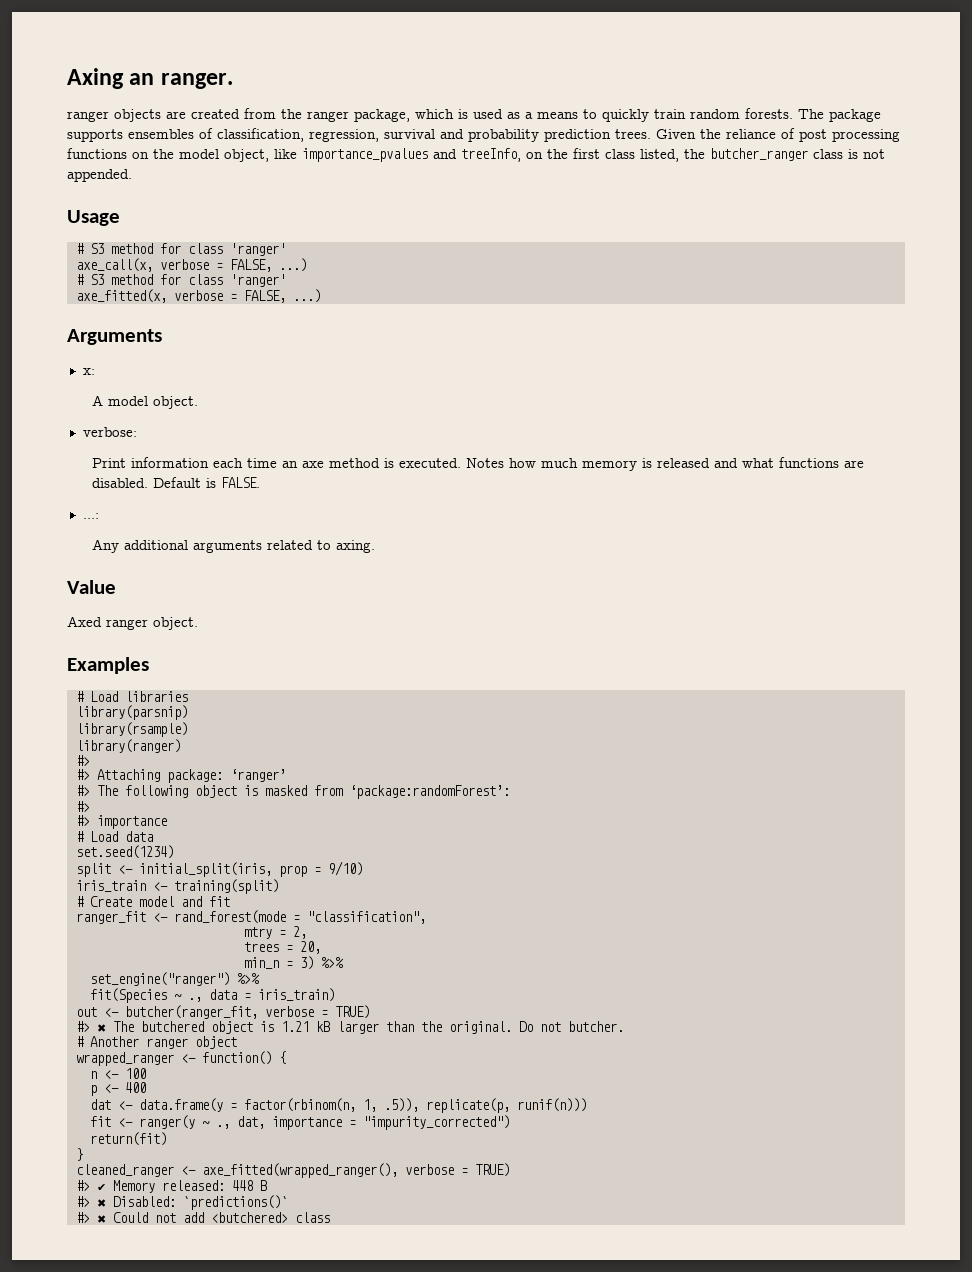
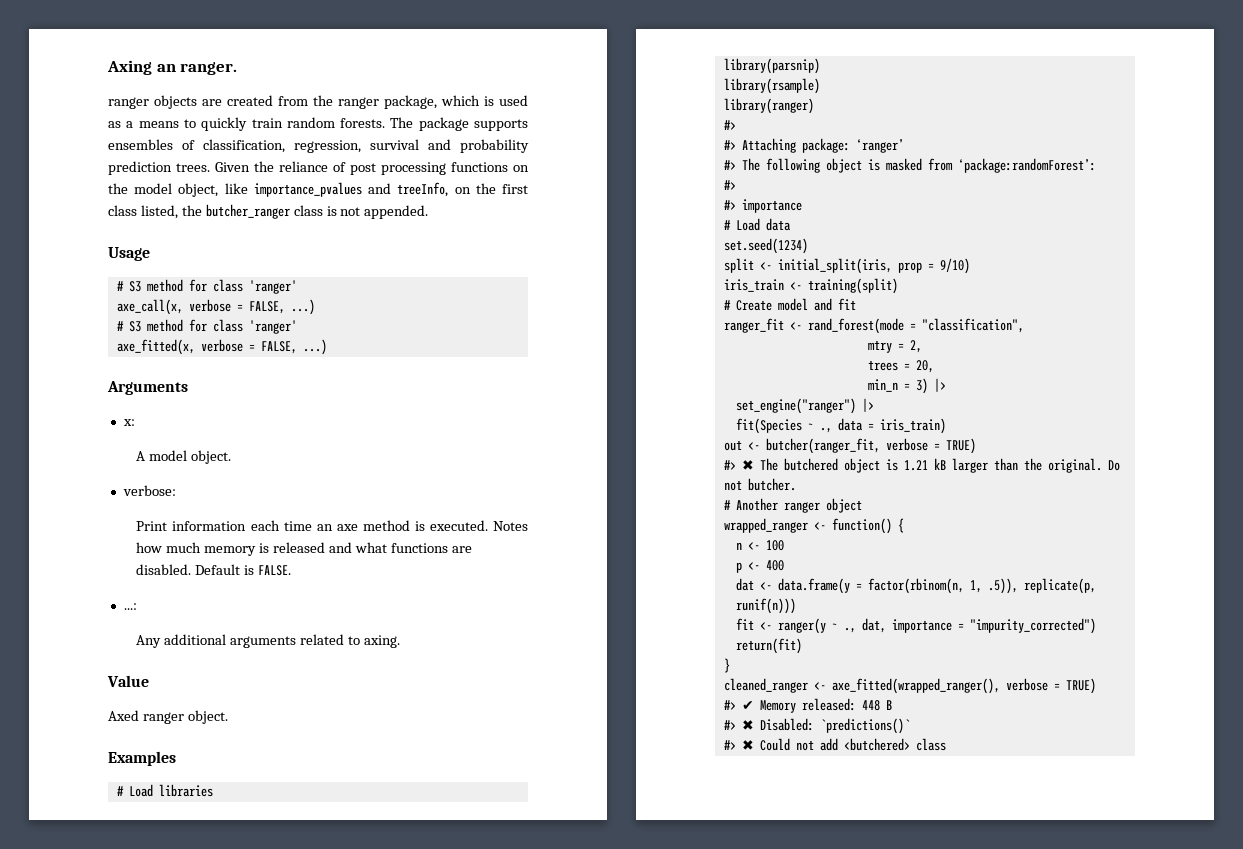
[320,957,344,968] %>% -> [933,378,946,392] |>
[236,973,260,984] %>% -> [861,398,874,412] |>

